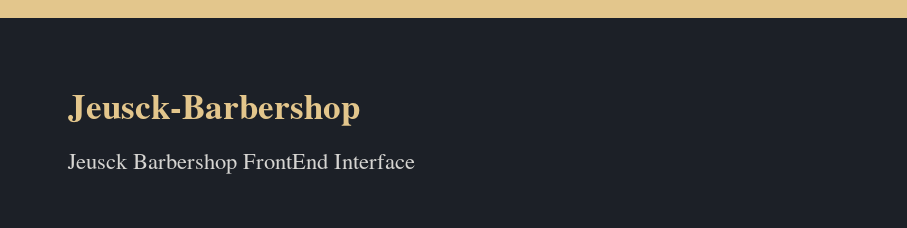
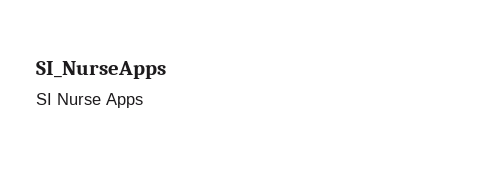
[68,95,360,126] [67,153,416,174] Jeusck-Barbershop // Jeusck Barbershop FrontEnd Interface -> [36,61,166,79] [36,93,143,108] SI_NurseApps // SI Nurse Apps

